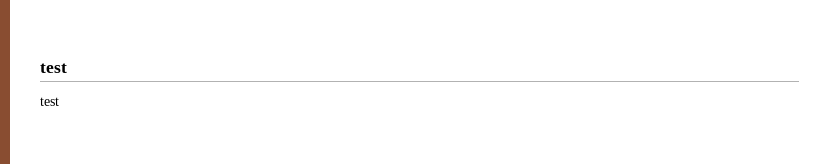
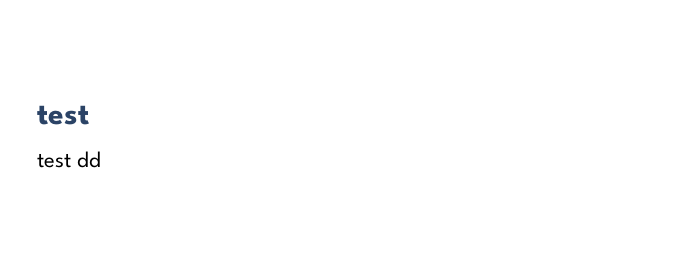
(59, 101) none -> [77,151,102,168] dd

